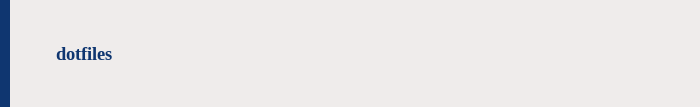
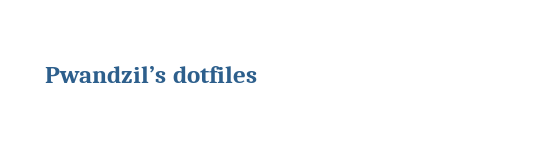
(56, 53) none -> [45,66,166,83] Pwandzil’s

